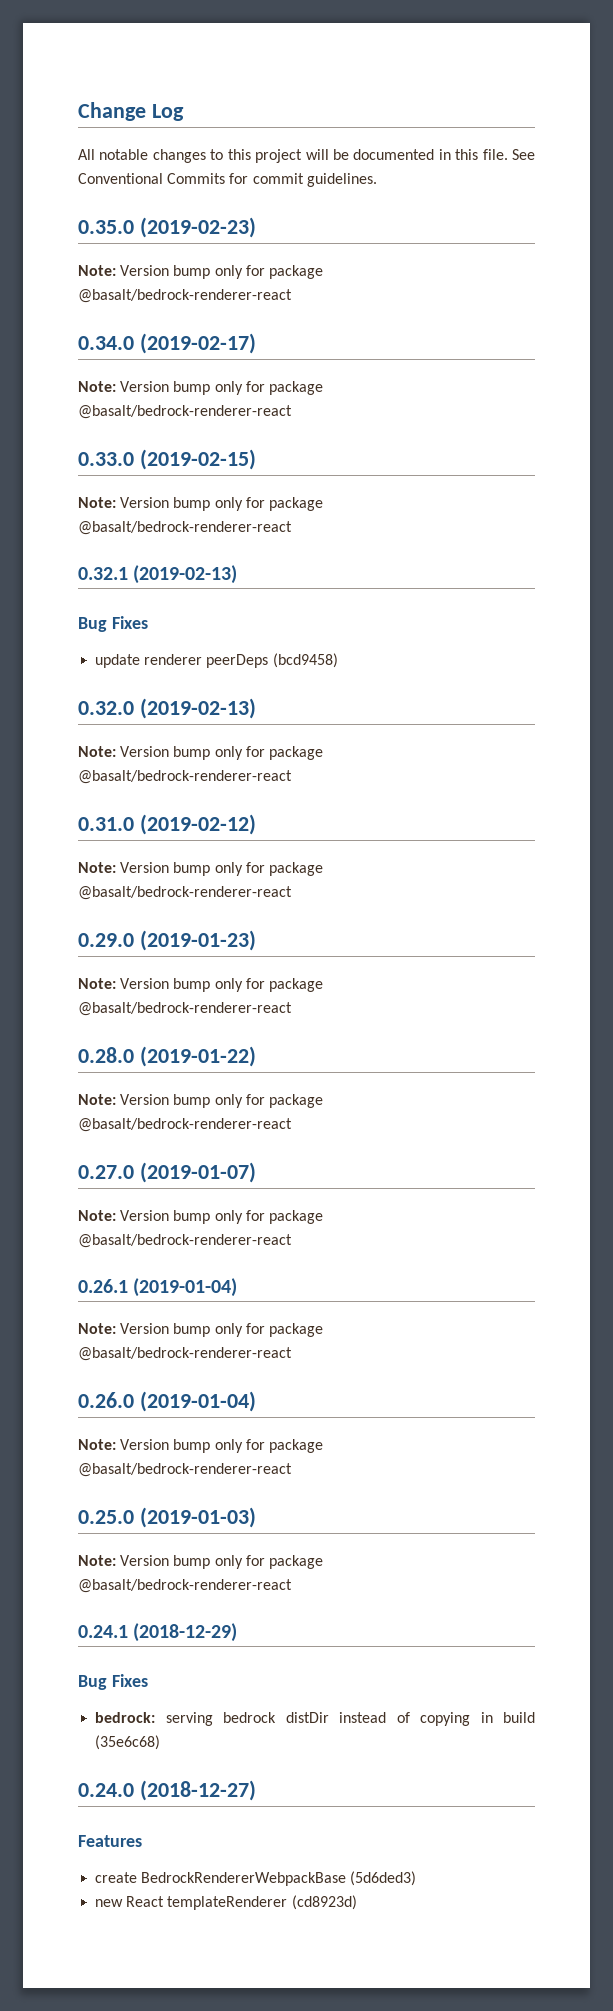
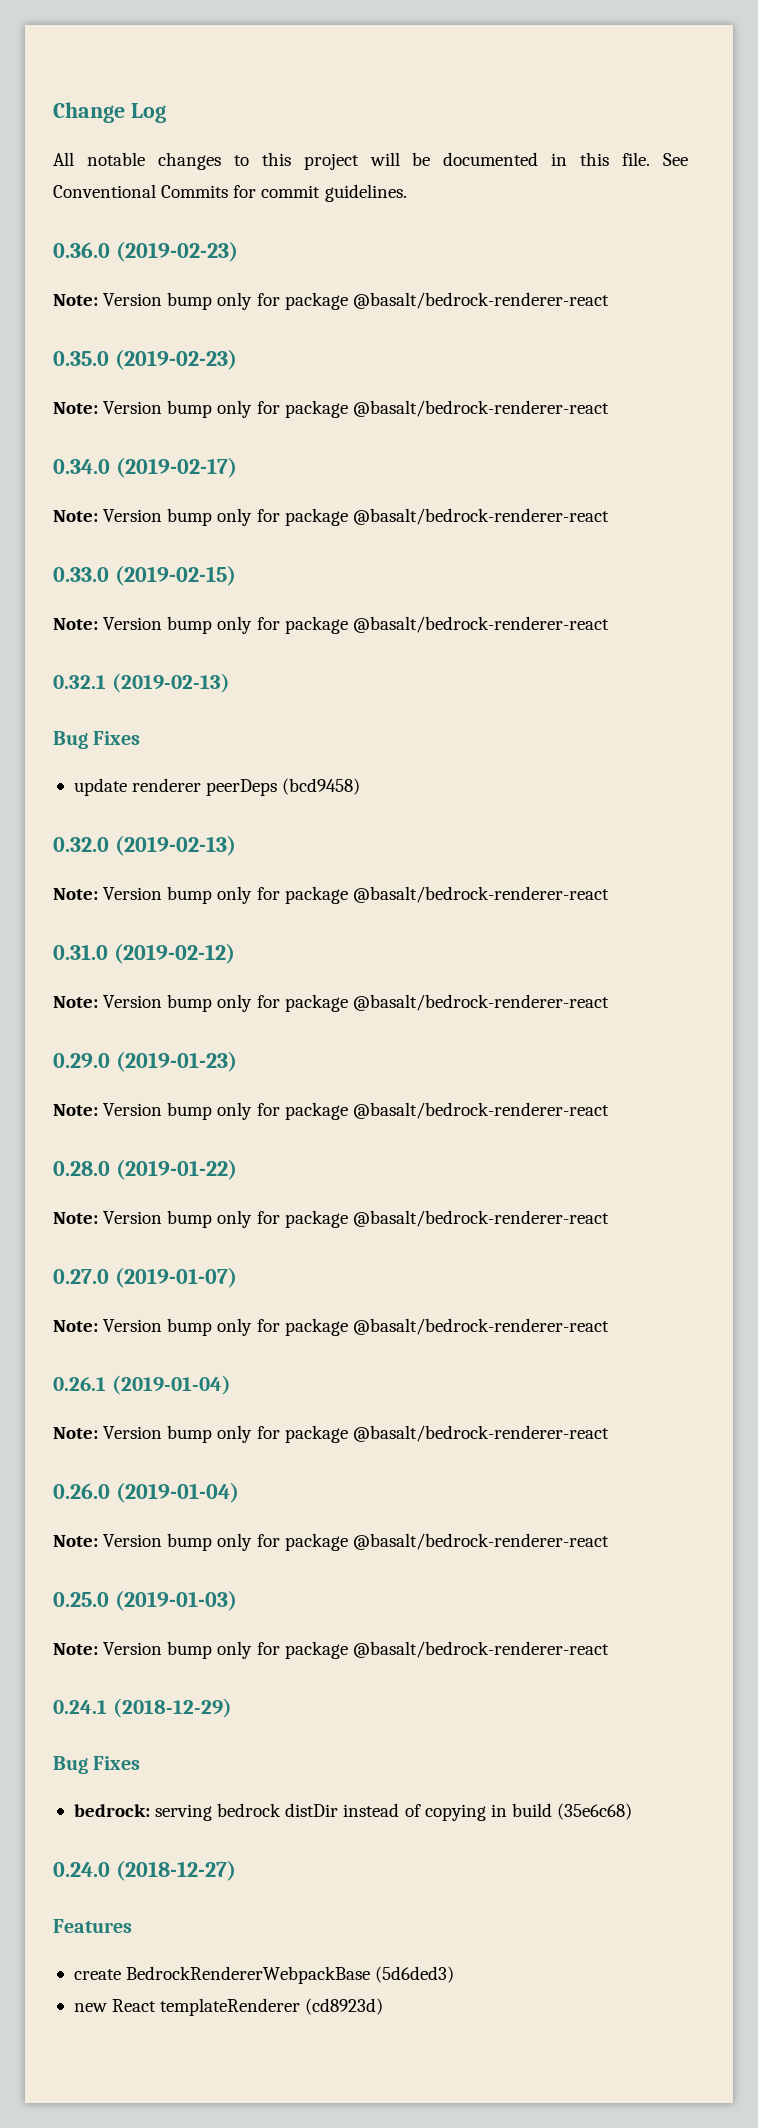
(377, 180) none -> [53,241,238,262] [53,292,609,310] // 0.36.0 (2019-02-23) // Note: Version bump only for package @basalt/bedrock-renderer-react

